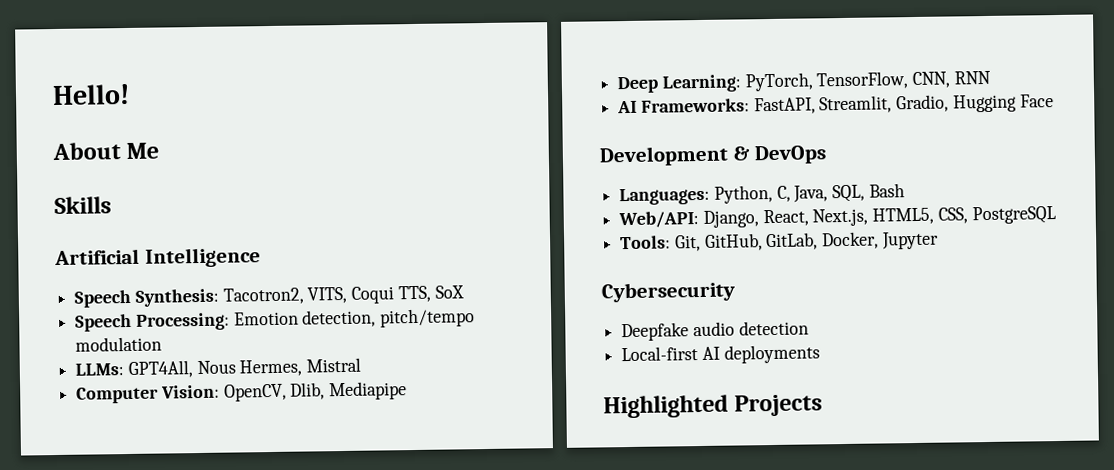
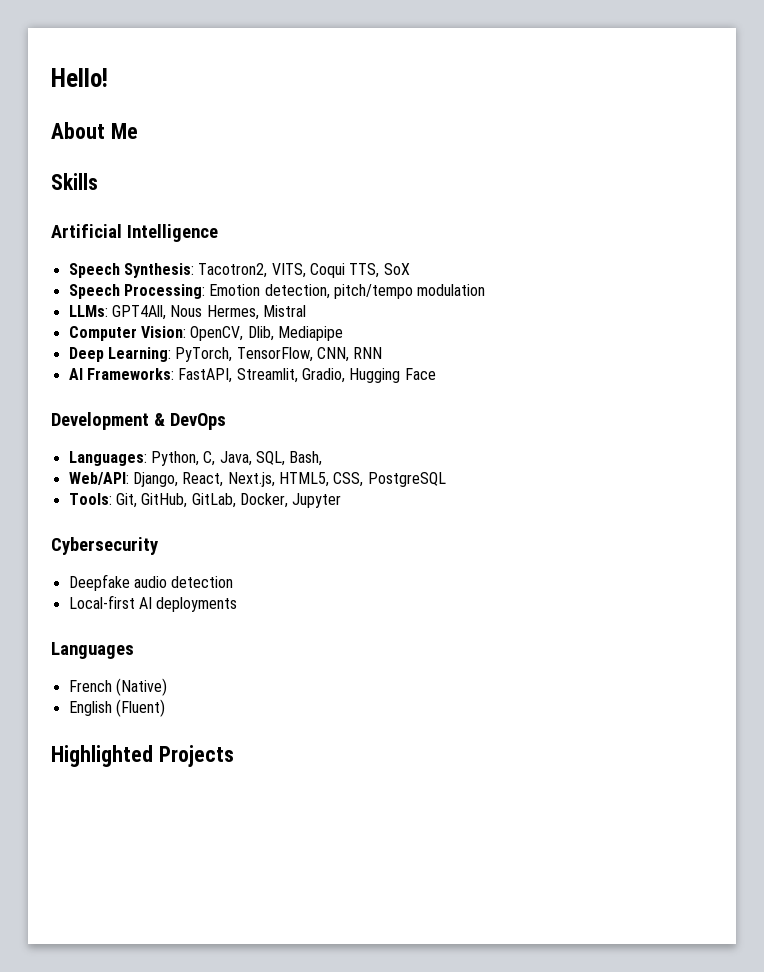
[868,183,905,198] Bash -> [289,451,323,466] Bash,
(820, 354) none -> [51,642,134,659] [68,678,167,696] [68,699,165,717] // Languages // French (Native) // English (Fluent)

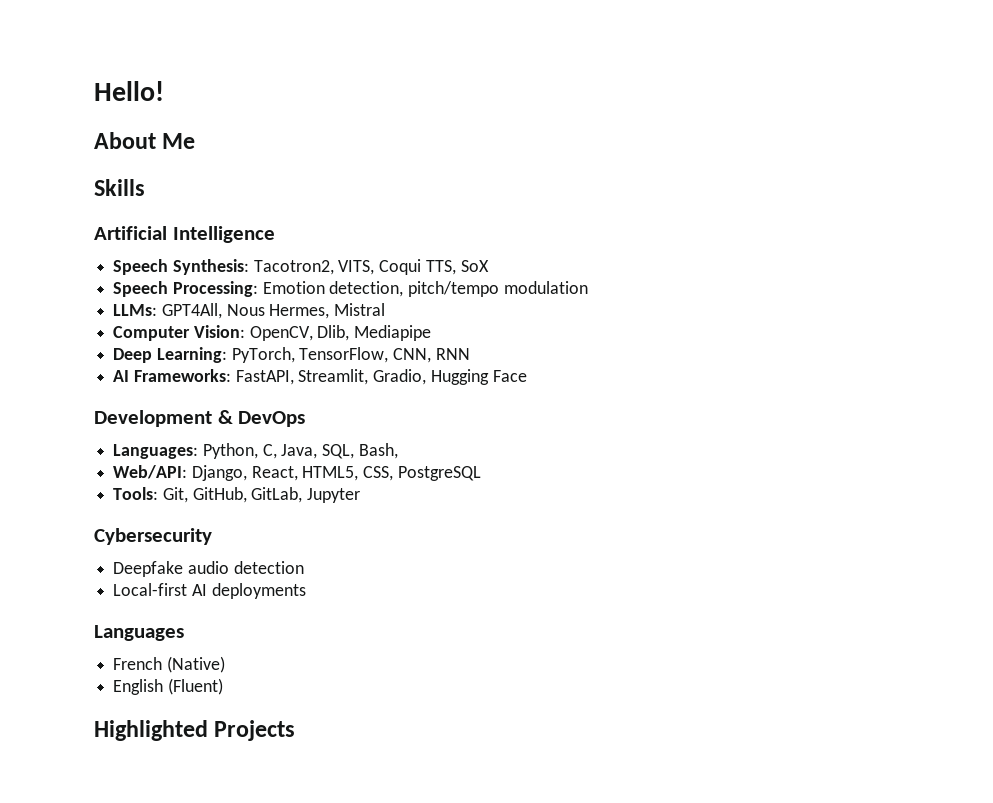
[227,472,275,487] Next.js, -> (298, 473) none
[239,493,288,508] Docker, -> (303, 495) none

